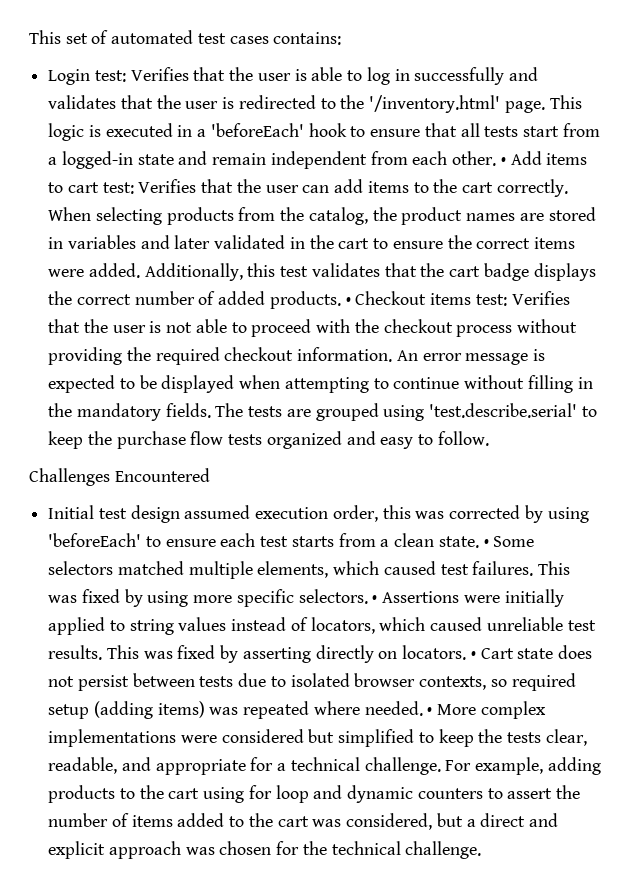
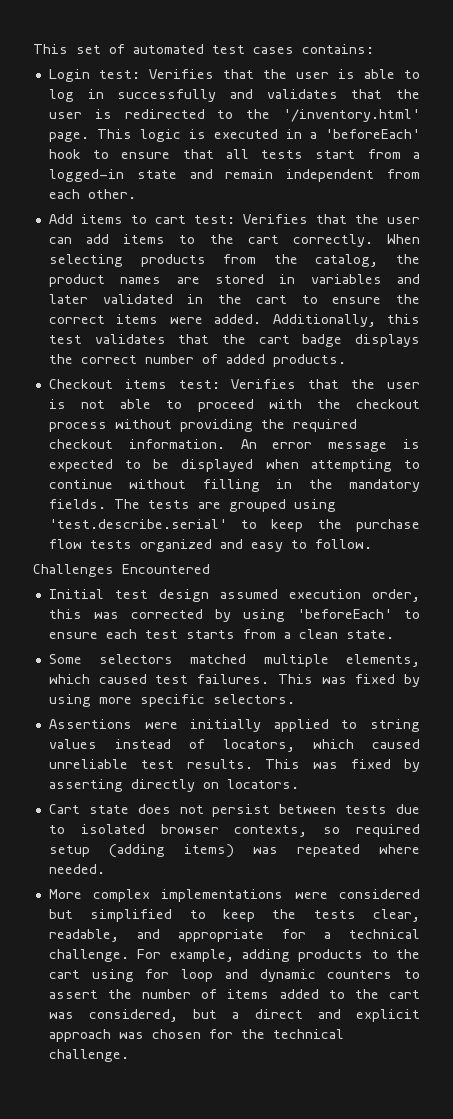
[500,157,506,165] • -> (136, 194) //
[345,297,351,305] • -> (346, 360) //
[483,539,489,547] • -> (394, 634) //
[372,595,378,603] • -> (295, 699) //
[470,651,476,659] • -> (299, 784) //
[427,707,433,715] • -> (105, 869) //

